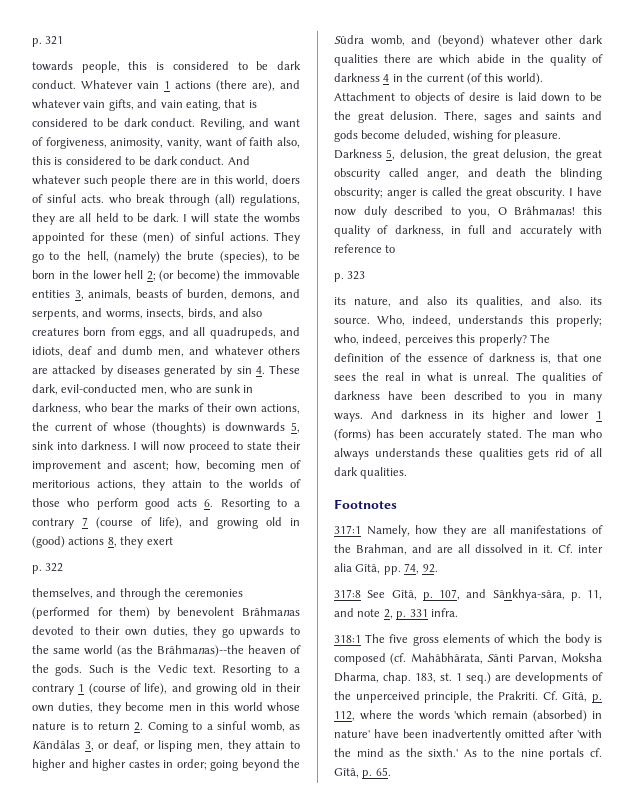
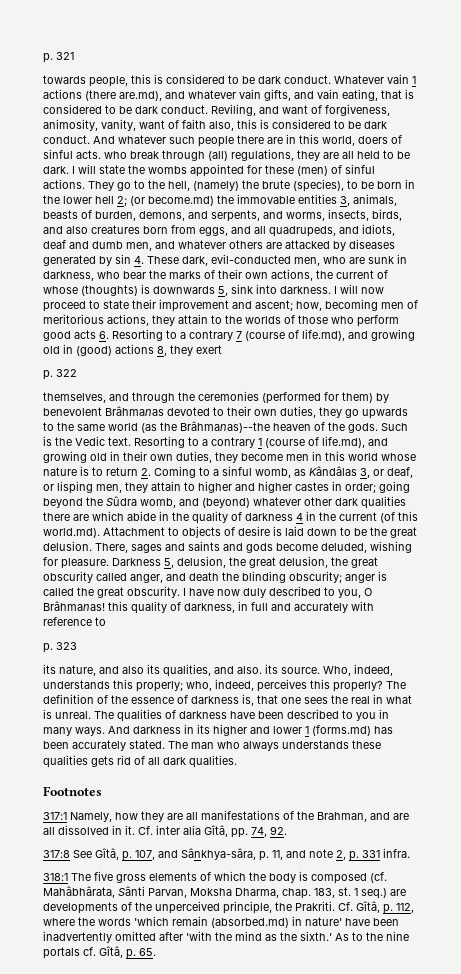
[252,80,275,92] are), -> [119,91,162,101] are.md),
[176,270,220,282] become) -> [148,196,214,206] become.md)
[158,517,182,529] life), -> [302,329,345,341] life.md),
[144,683,168,695] life), -> [322,436,365,448] life.md),
[506,73,543,85] world). -> [43,528,100,538] world.md).
[334,429,371,441] (forms) -> [312,725,371,736] (forms.md)
[533,710,588,722] (absorbed) -> [211,918,289,928] (absorbed.md)

